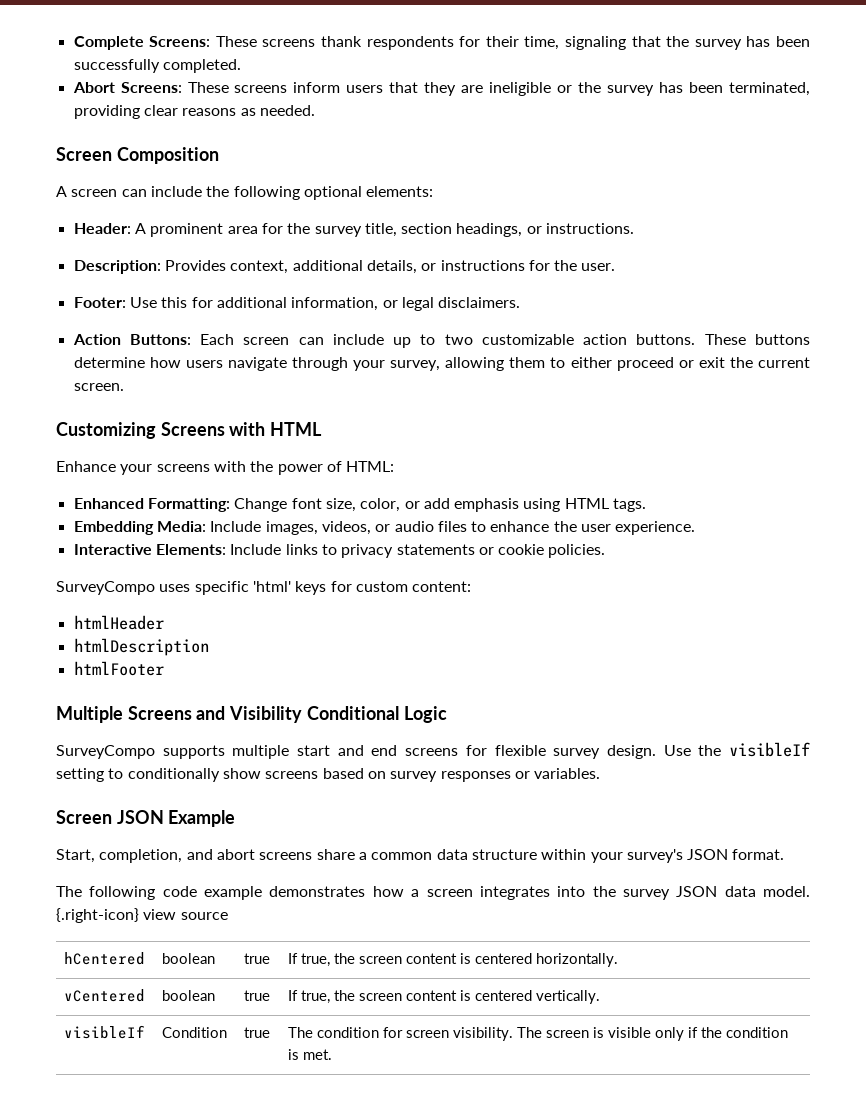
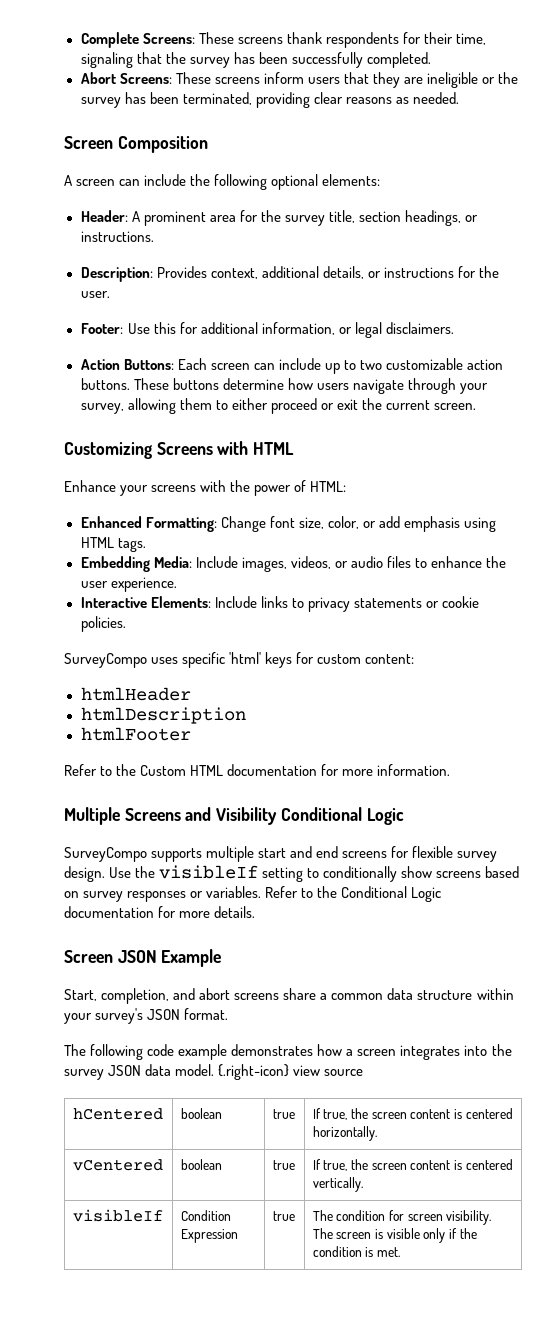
(164, 668) none -> [64,764,451,776] // Refer to the Custom HTML documentation for more information.
(601, 773) none -> [265,886,442,902] [64,906,256,918] Refer to the Conditional Logic documentation for more details.
(228, 1032) none -> [180,1229,238,1243] Expression

